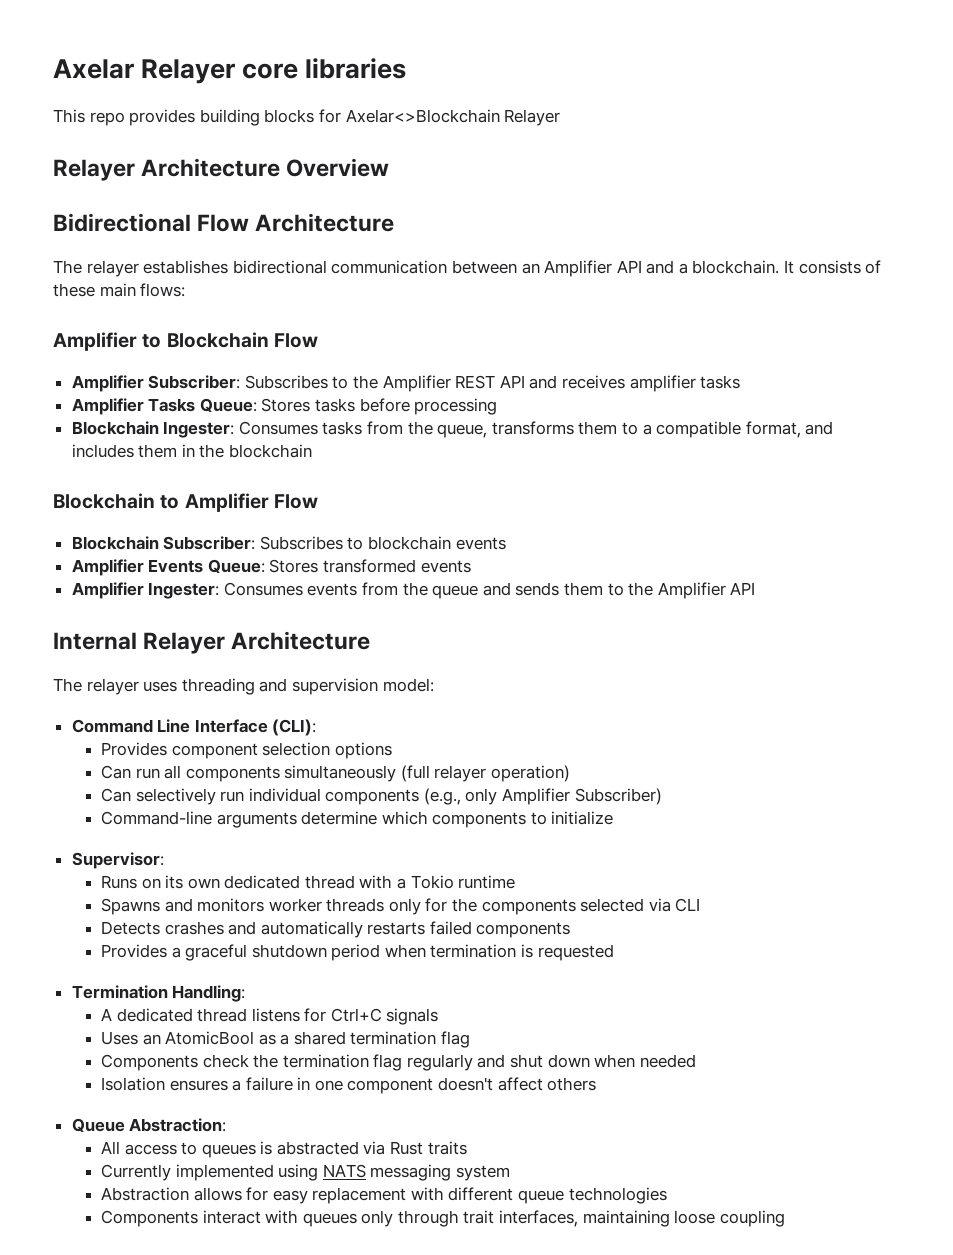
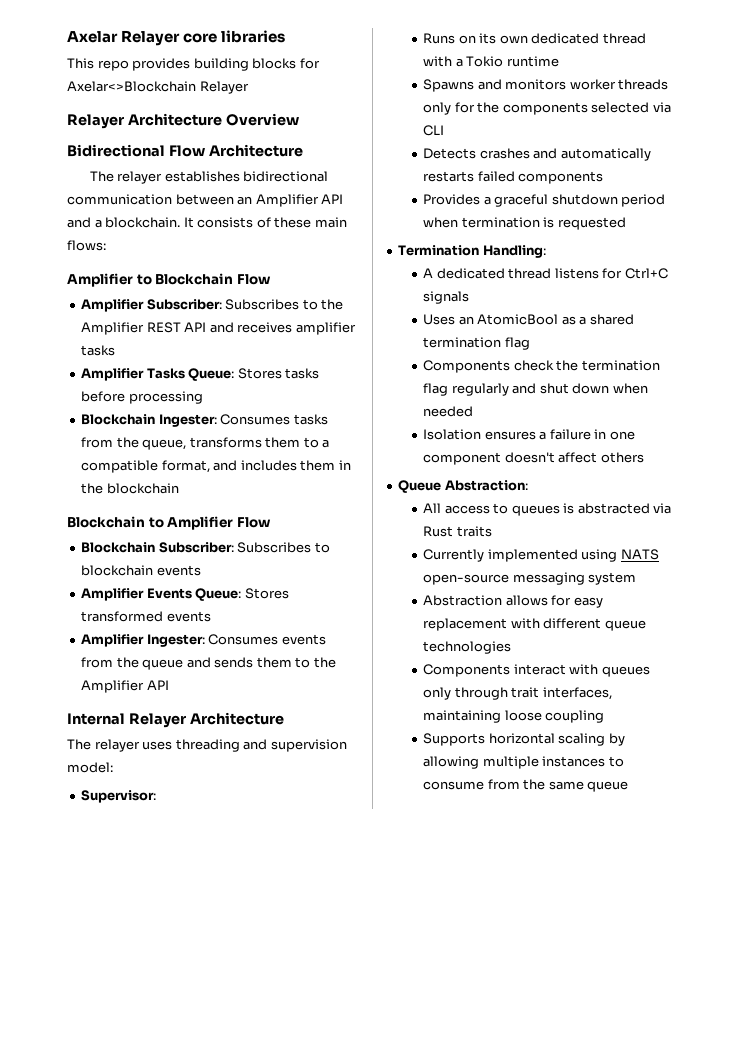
[71,719,317,736] [100,742,392,759] [100,765,571,782] [100,788,662,805] [100,811,614,828] // Command Line Interface (CLI): // Provides component selection options // Can run all components simultaneously (full relayer operation) // Can selectively run individual components (e.g., only Amplifier Subscriber) // Command-line arguments determine which components to initialize -> (113, 767) none
(366, 1171) none -> [423,574,510,585] open-source
(785, 1218) none -> [423,733,625,746] [423,756,624,769] [423,779,629,792] // Supports horizontal scaling by allowing multiple instances to consume from the same queue

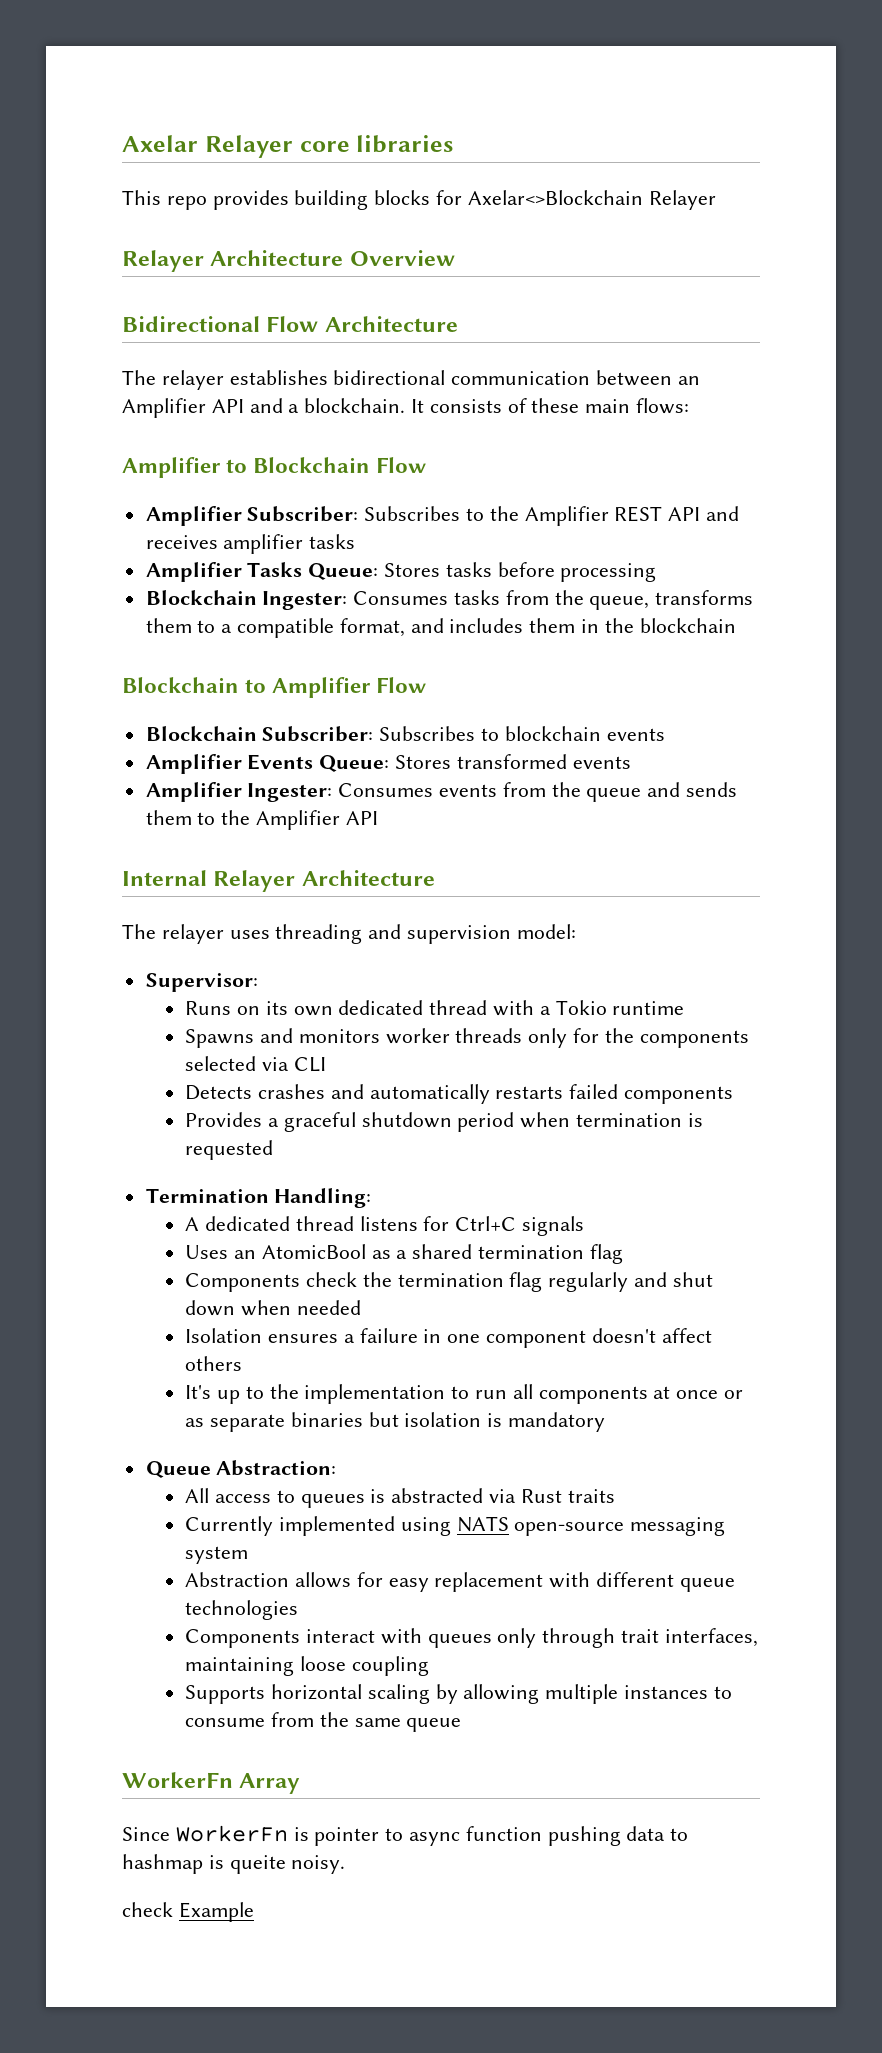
(644, 457) none -> [185,1384,744,1404] [185,1412,605,1432] // It's up to the implementation to run all components at once or as separate binaries but isolation is mandatory
(629, 786) none -> [122,1772,301,1794] [122,1825,689,1846] [122,1854,346,1874] [122,1902,254,1922] // WorkerFn Array // Since WorkerFn is pointer to async function pushing data to hashmap is queite noisy. // check Example

